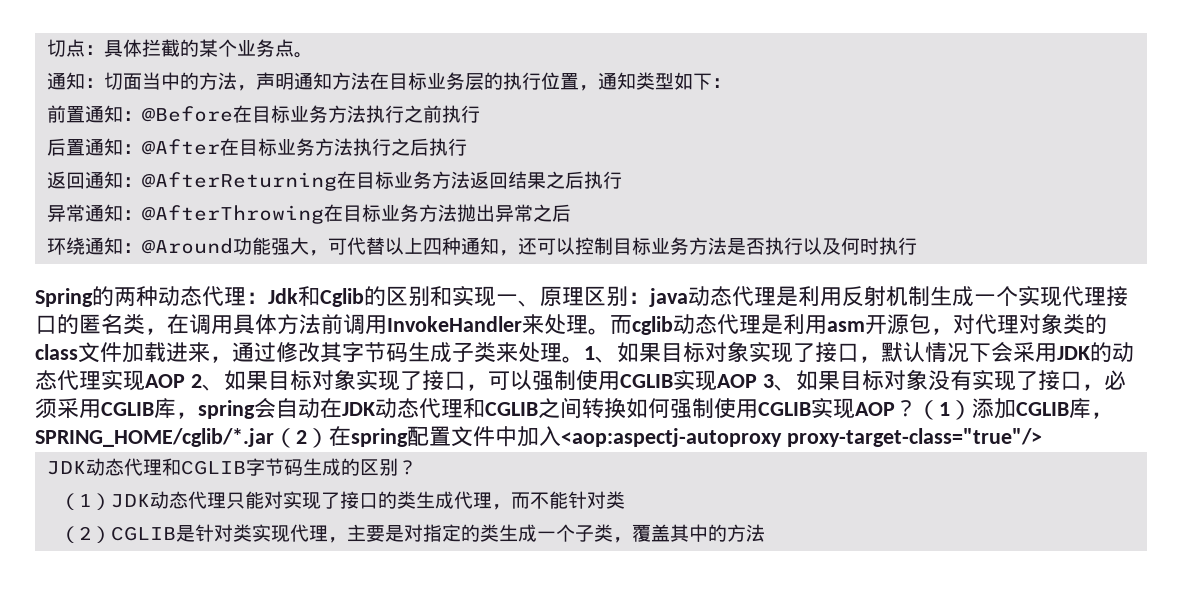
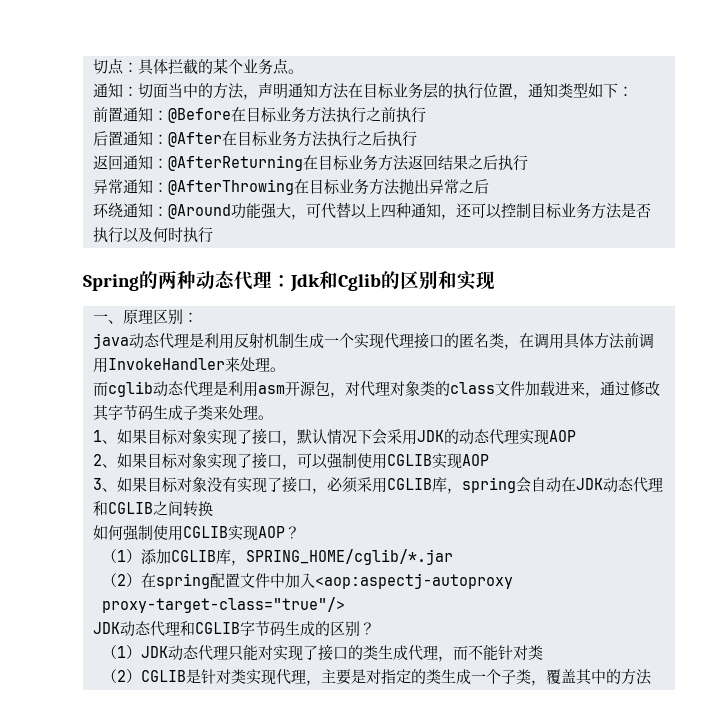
(496, 296) none -> (495, 280) //
(650, 298) none -> (198, 317) //
(610, 331) none -> (285, 369) //
(584, 359) none -> (273, 417) //
(185, 381) none -> (576, 436) //
(757, 381) none -> (489, 460) //
(626, 408) none -> (213, 509) //
(917, 408) none -> (300, 532) //
(274, 437) none -> (453, 557) //

